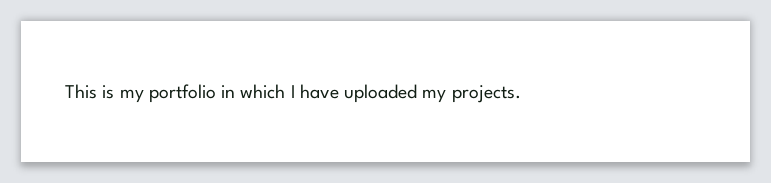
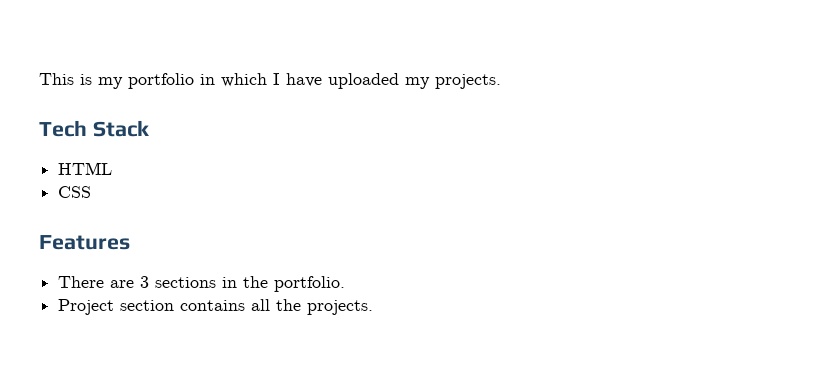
(521, 94) none -> [39,120,149,137] [58,162,113,175] [58,186,92,198] [39,235,130,250] [58,276,346,292] [58,299,374,315] // Tech Stack // HTML // CSS // Features // There are 3 sections in the portfolio. // Project section contains all the projects.

